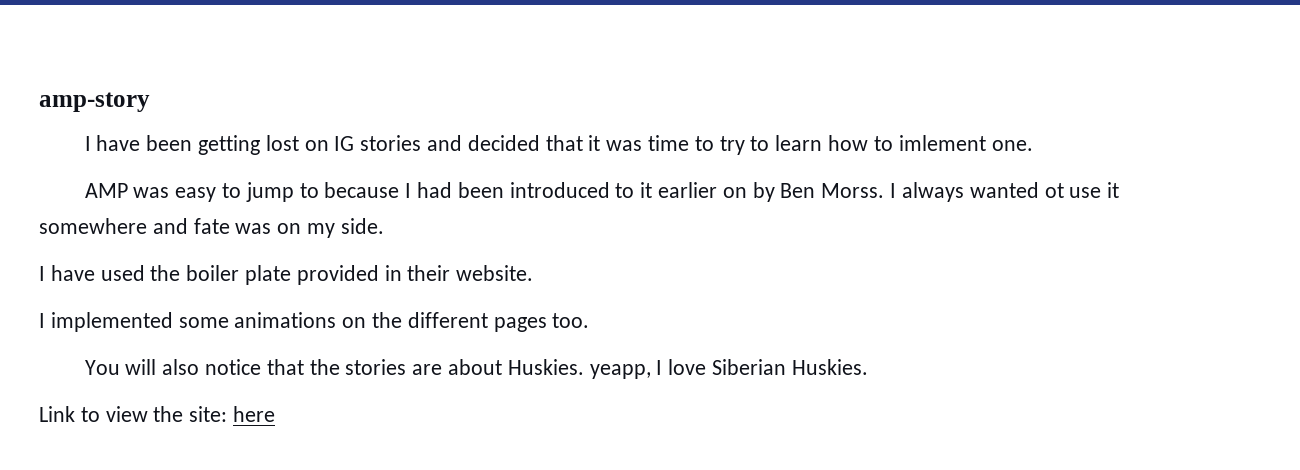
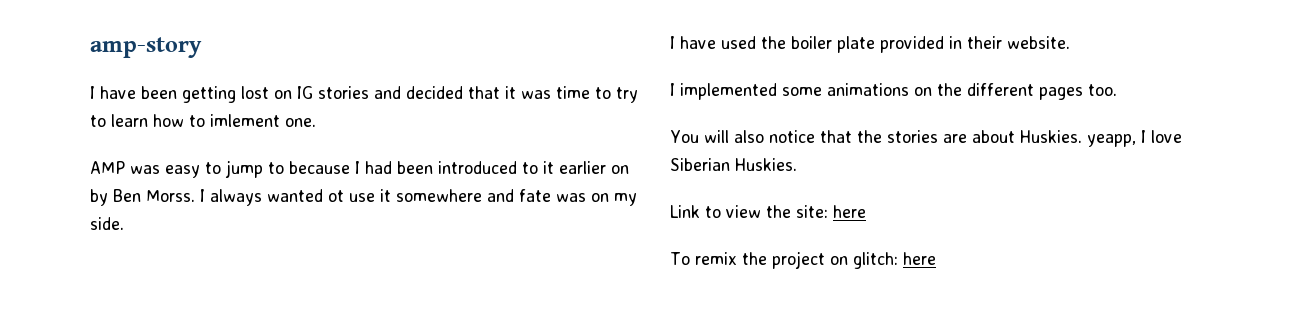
(276, 414) none -> [670,251,936,269] // To remix the project on glitch: here

